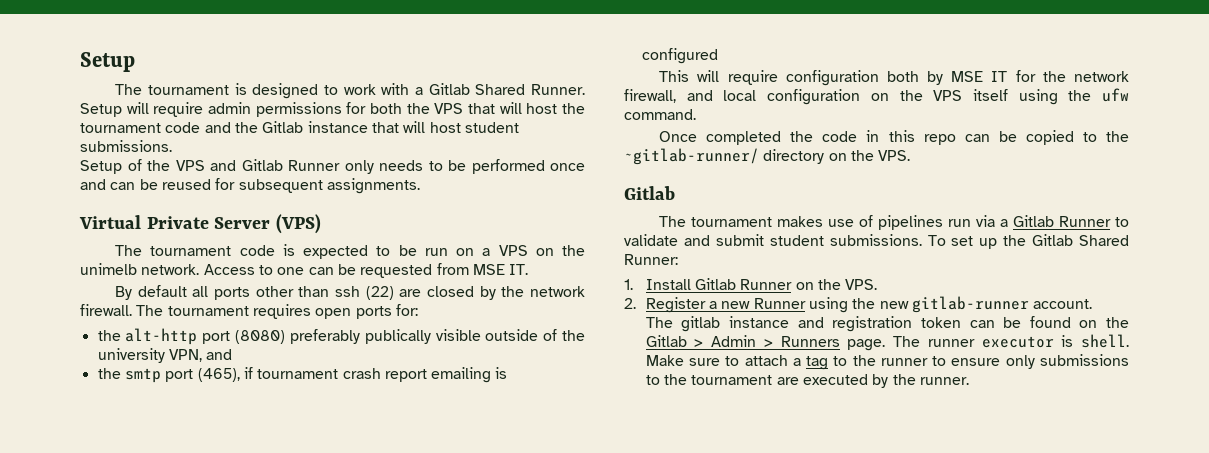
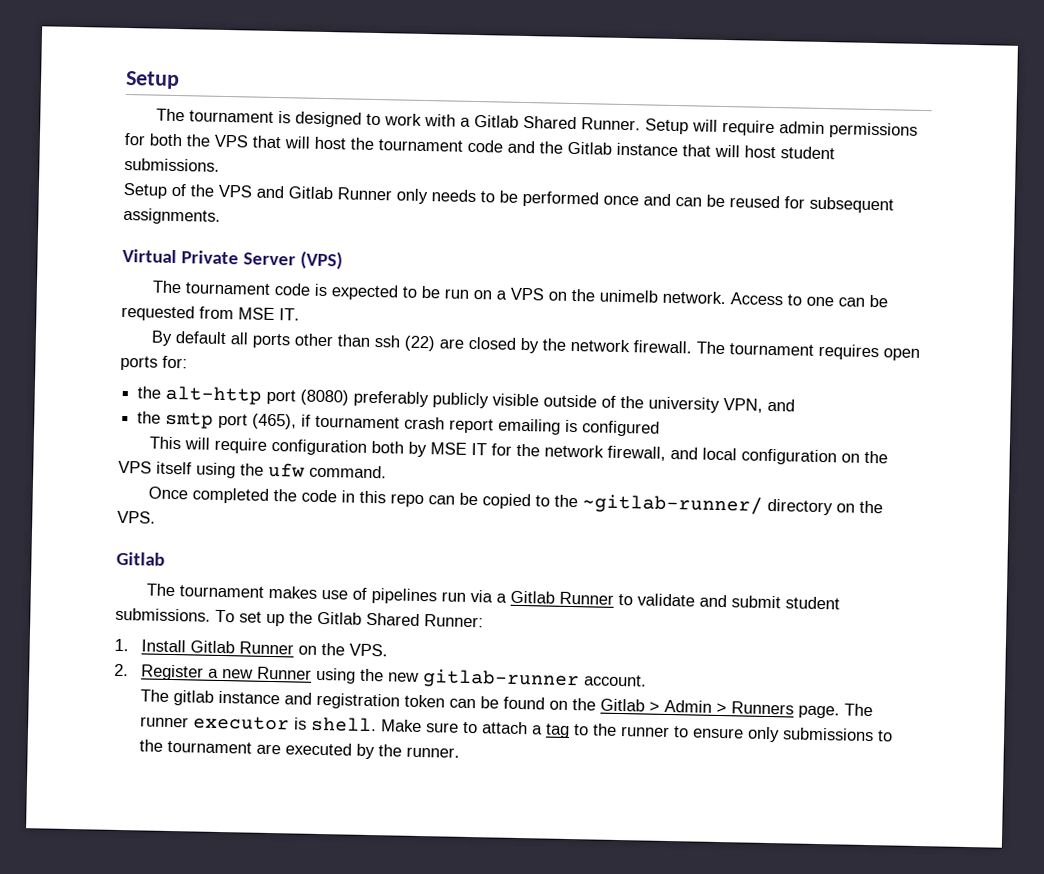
[364,329,431,344] publically -> [432,392,490,409] publicly

